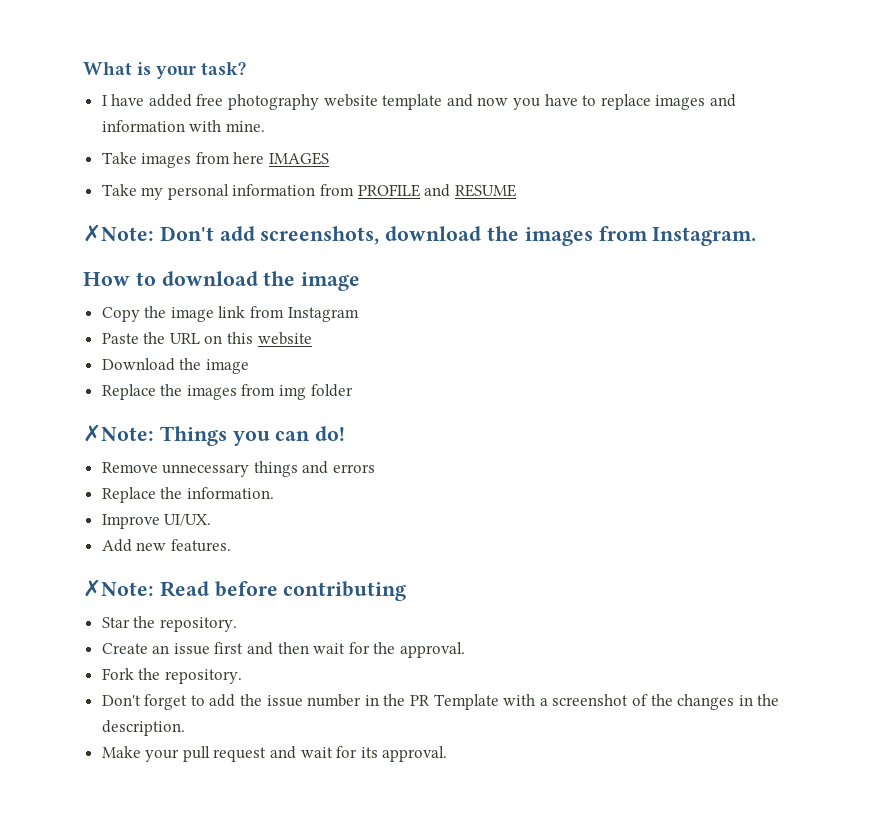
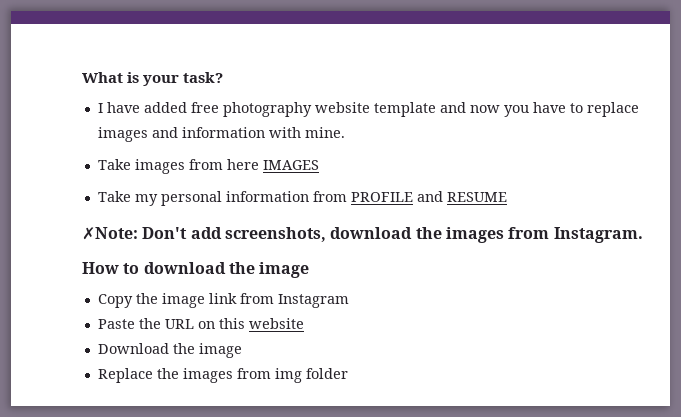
[83,424,346,446] [101,461,376,477] [101,487,274,503] [101,514,212,529] [101,539,231,552] [83,579,407,601] [101,616,237,632] [101,642,466,658] [101,668,242,684] [101,694,780,710] [101,720,185,736] [101,746,448,762] // ✗Note: Things you can do! // Remove unnecessary things and errors // Replace the information. // Improve UI/UX. // Add new features. // ✗Note: Read before contributing // Star the repository. // Create an issue first and then wait for the approval. // Fork the repository. // Don't forget to add the issue number in the PR Template with a screenshot of the changes in the description. // Make your pull request and wait for its approval. -> (348, 373) none

